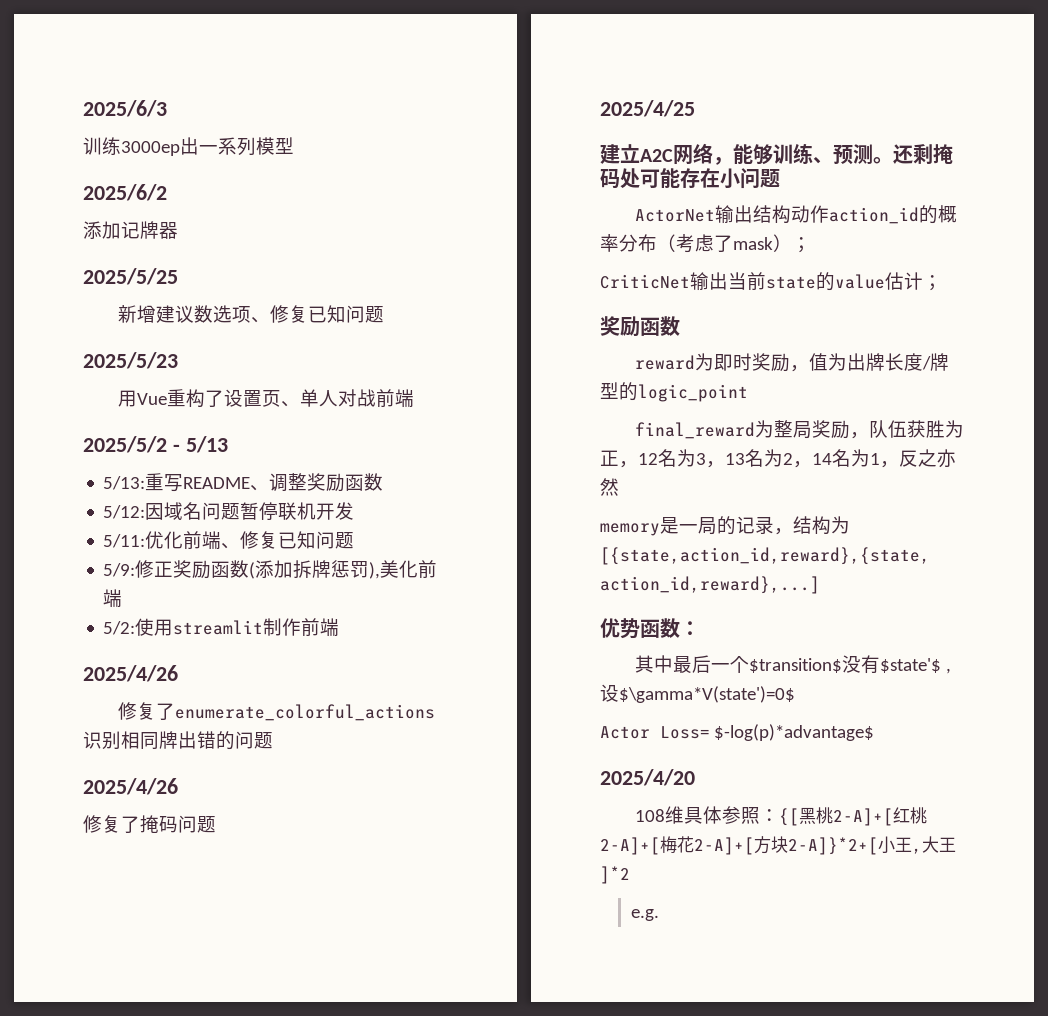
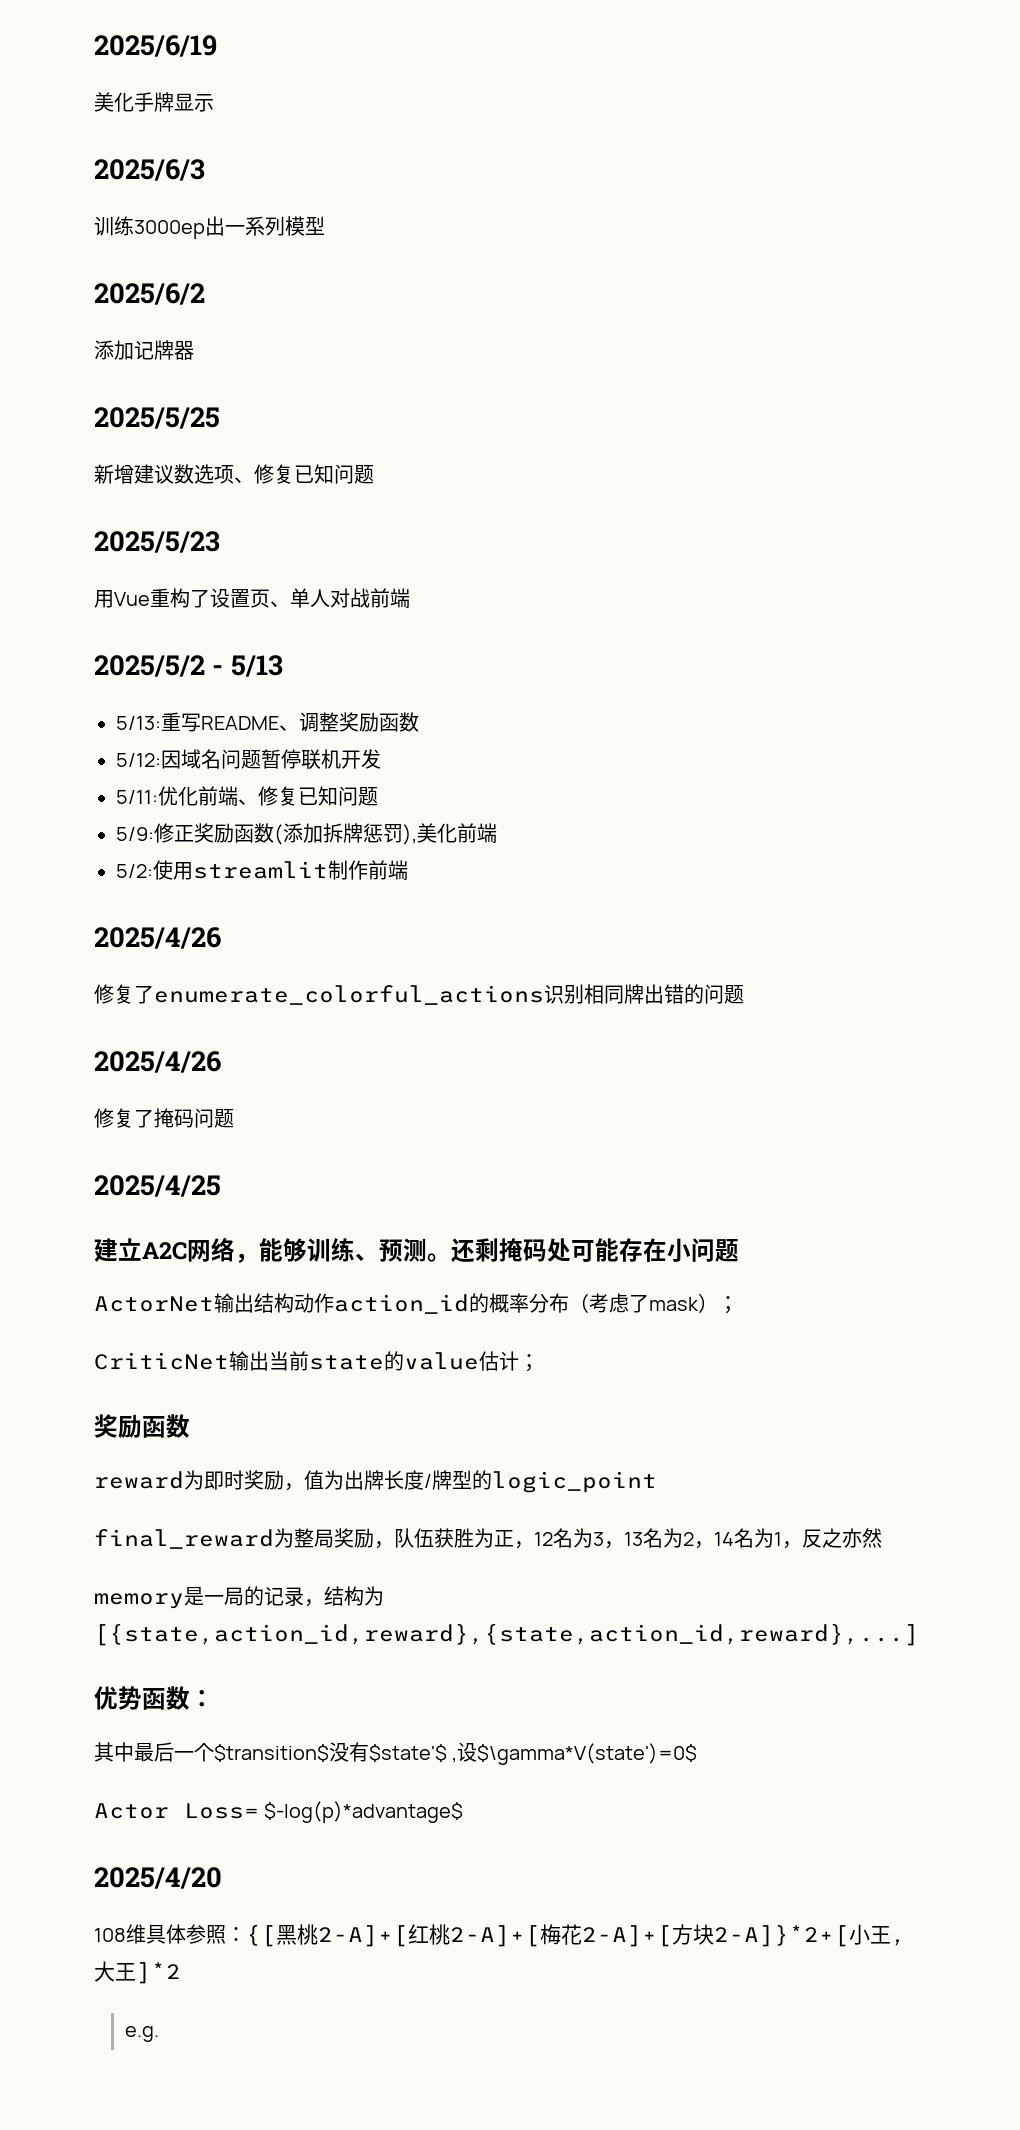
(83, 108) none -> [94,35,217,57] [94,92,214,112] 2025/6/19 // 美化手牌显示 //

